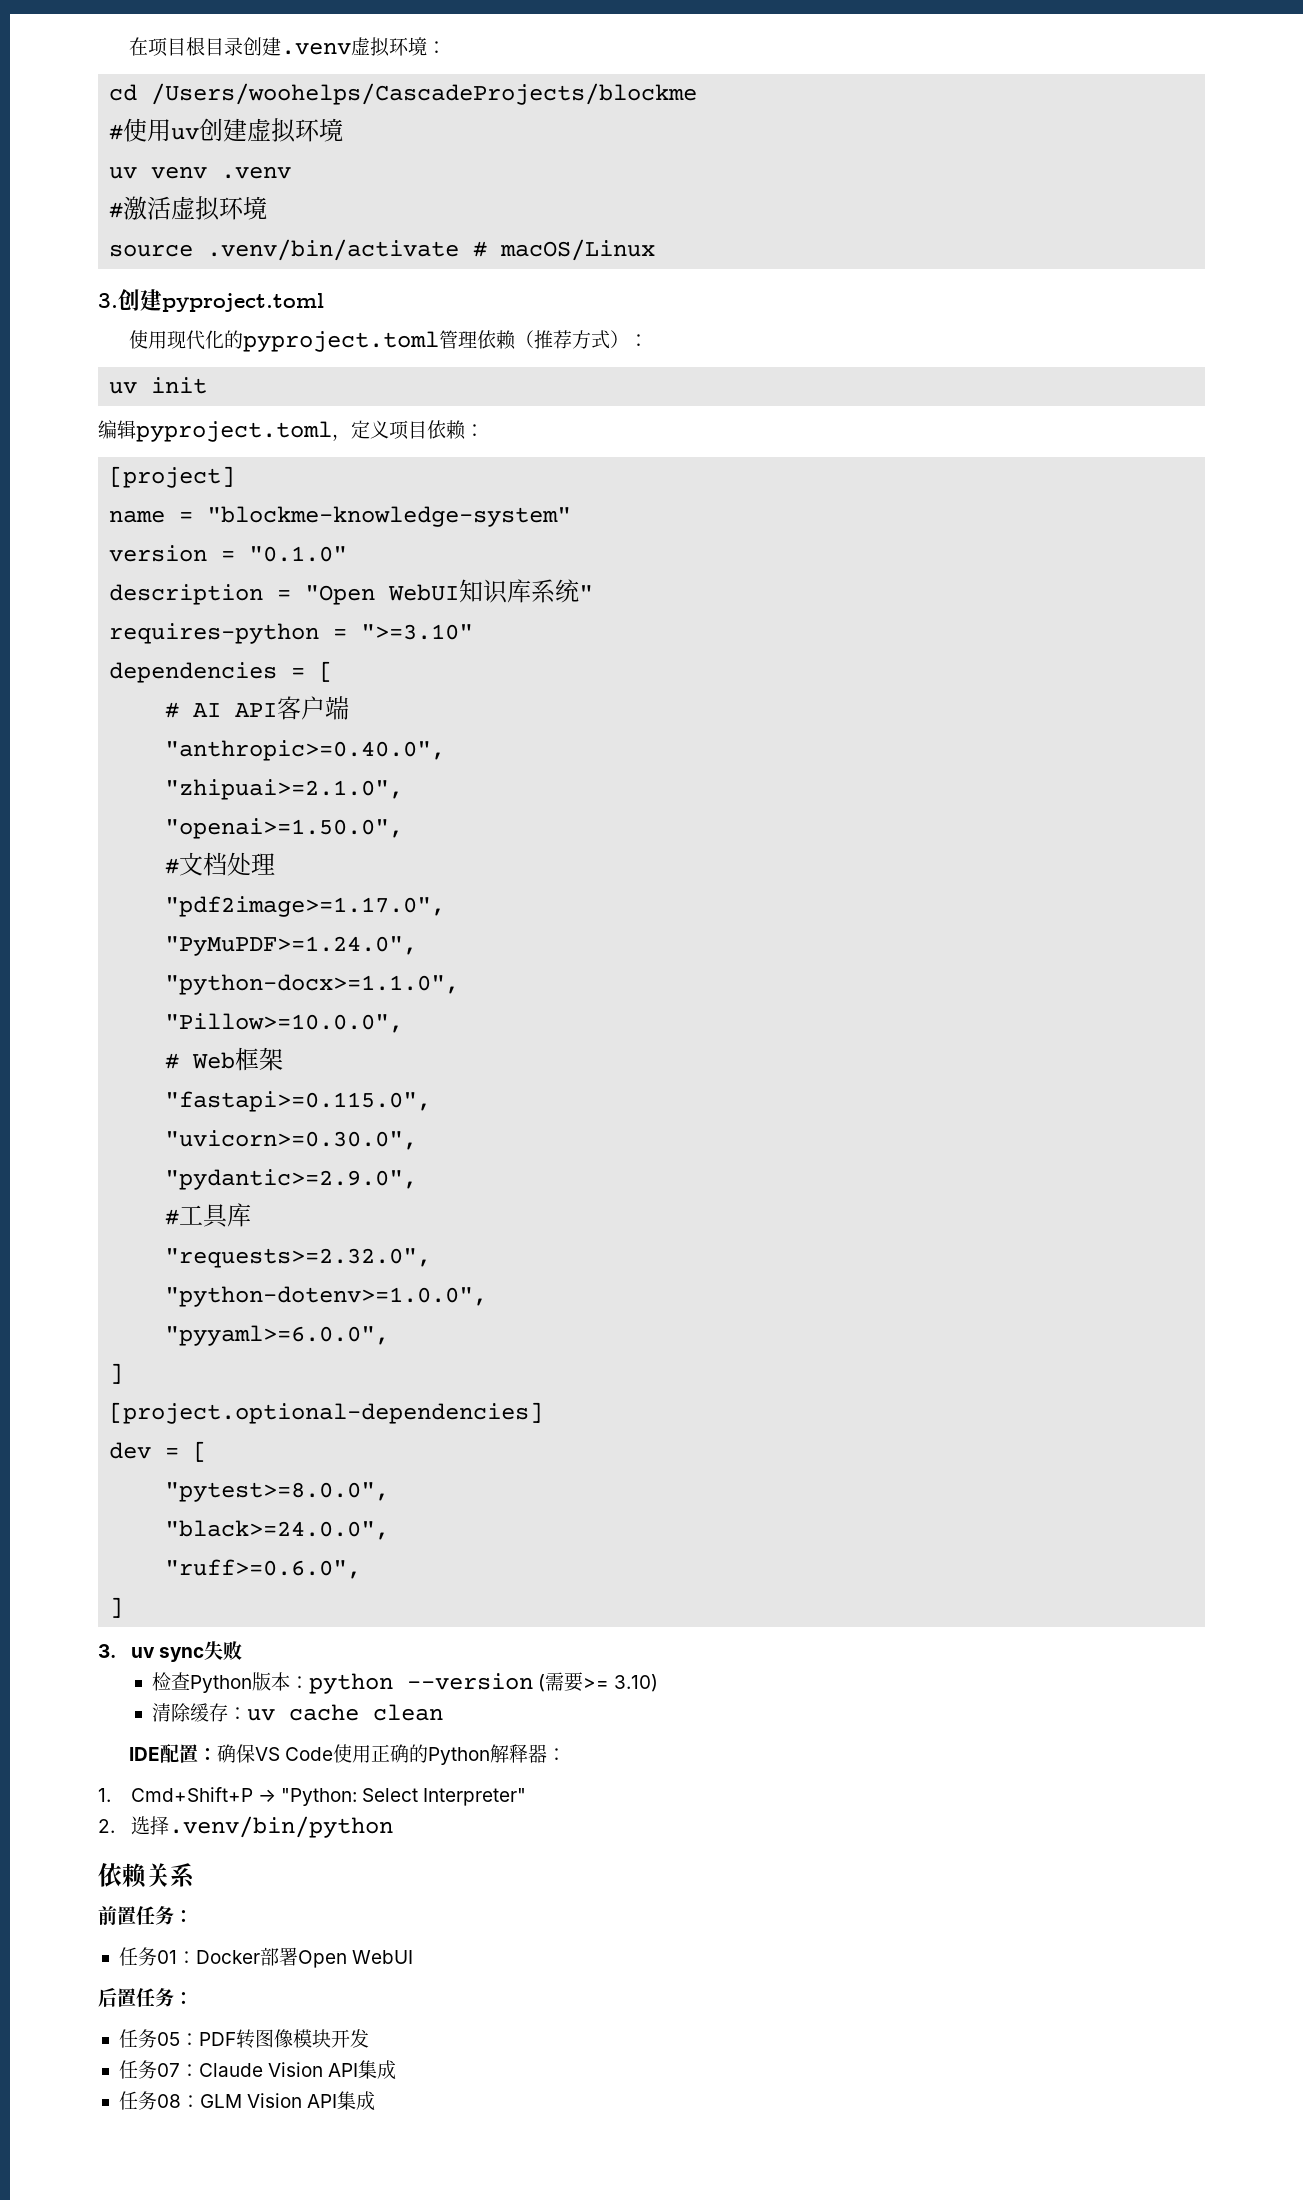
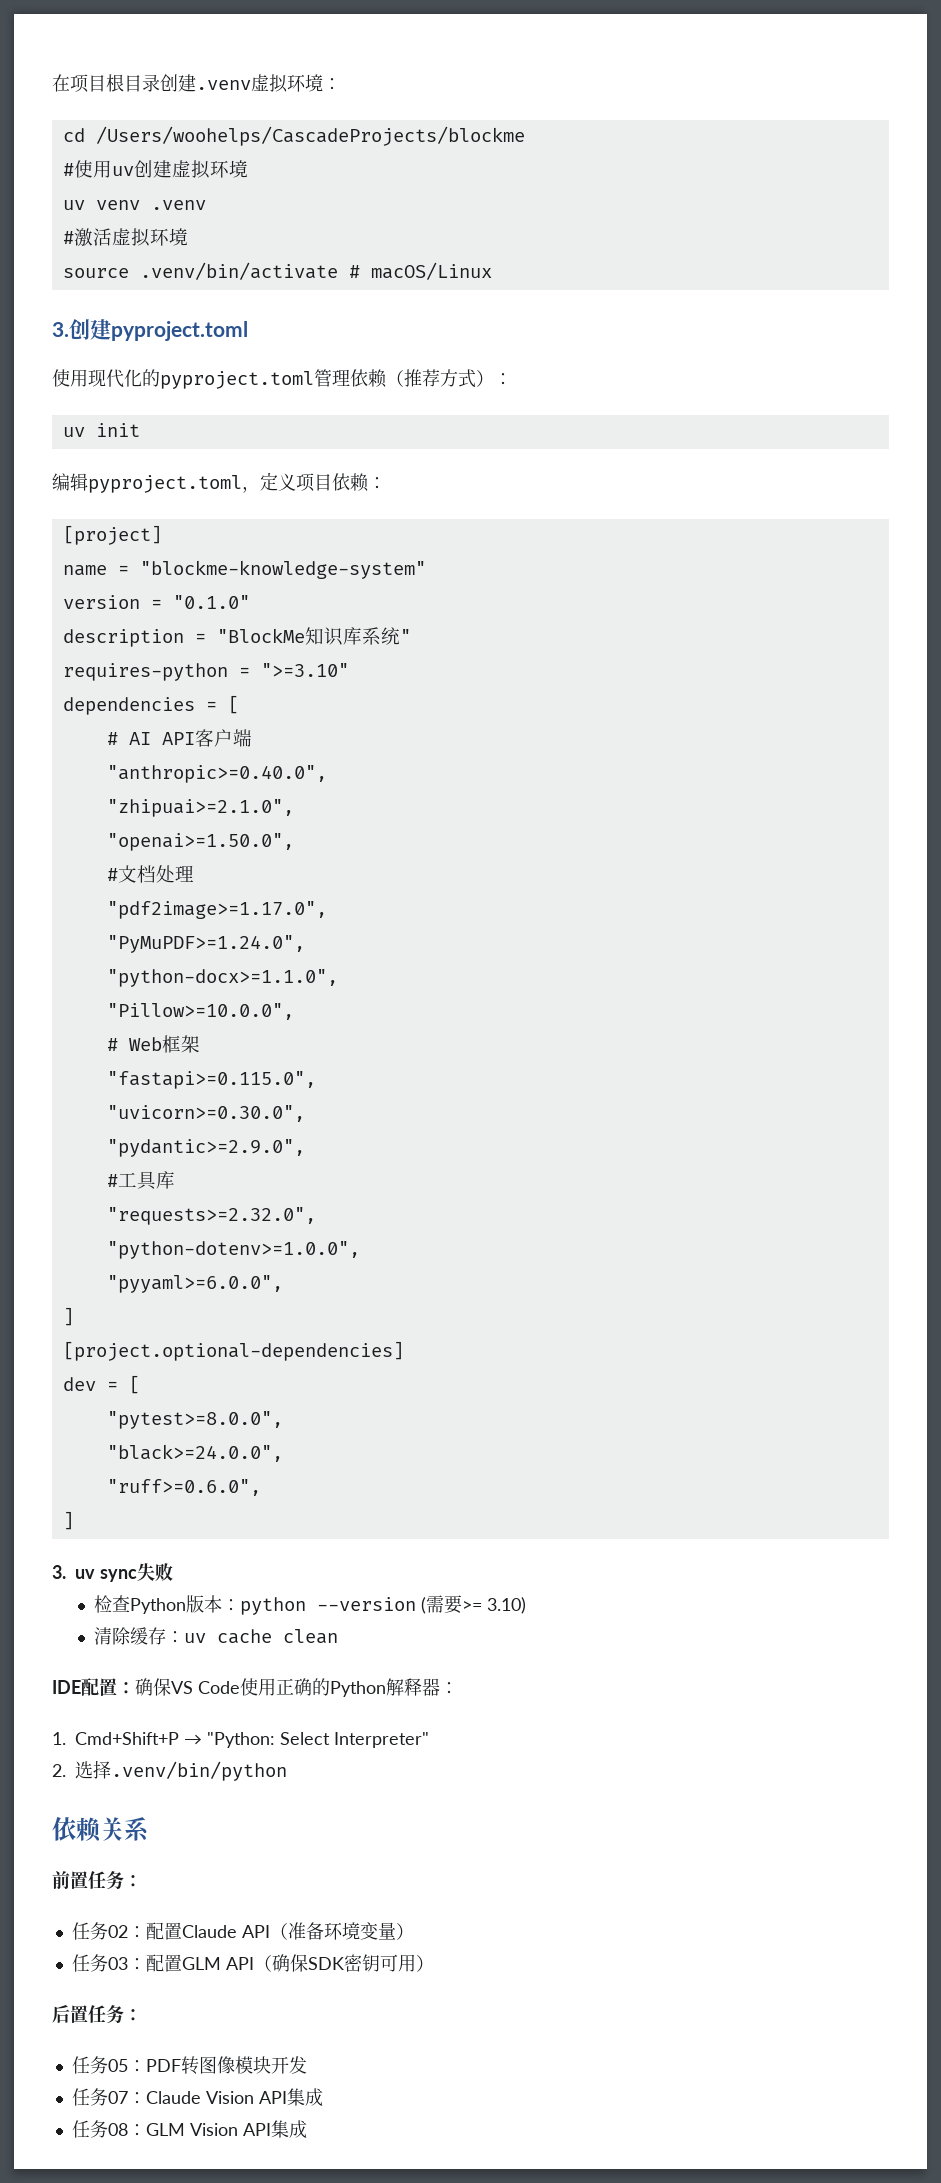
[305,584,460,605] "Open WebUI -> [216,628,305,643] "BlockMe
[156,1947,414,1968] 01：Docker部署Open WebUI -> [107,1922,414,1940] [71,1954,434,1972] 02：配置Claude API（准备环境变量） // 任务03：配置GLM API（确保SDK密钥可用）

